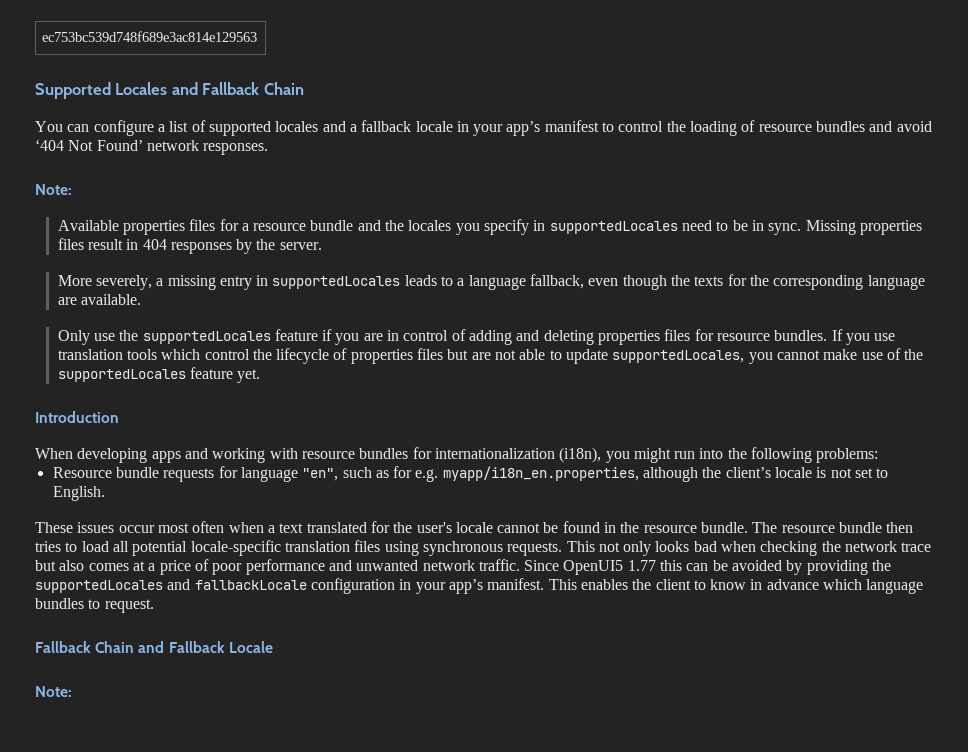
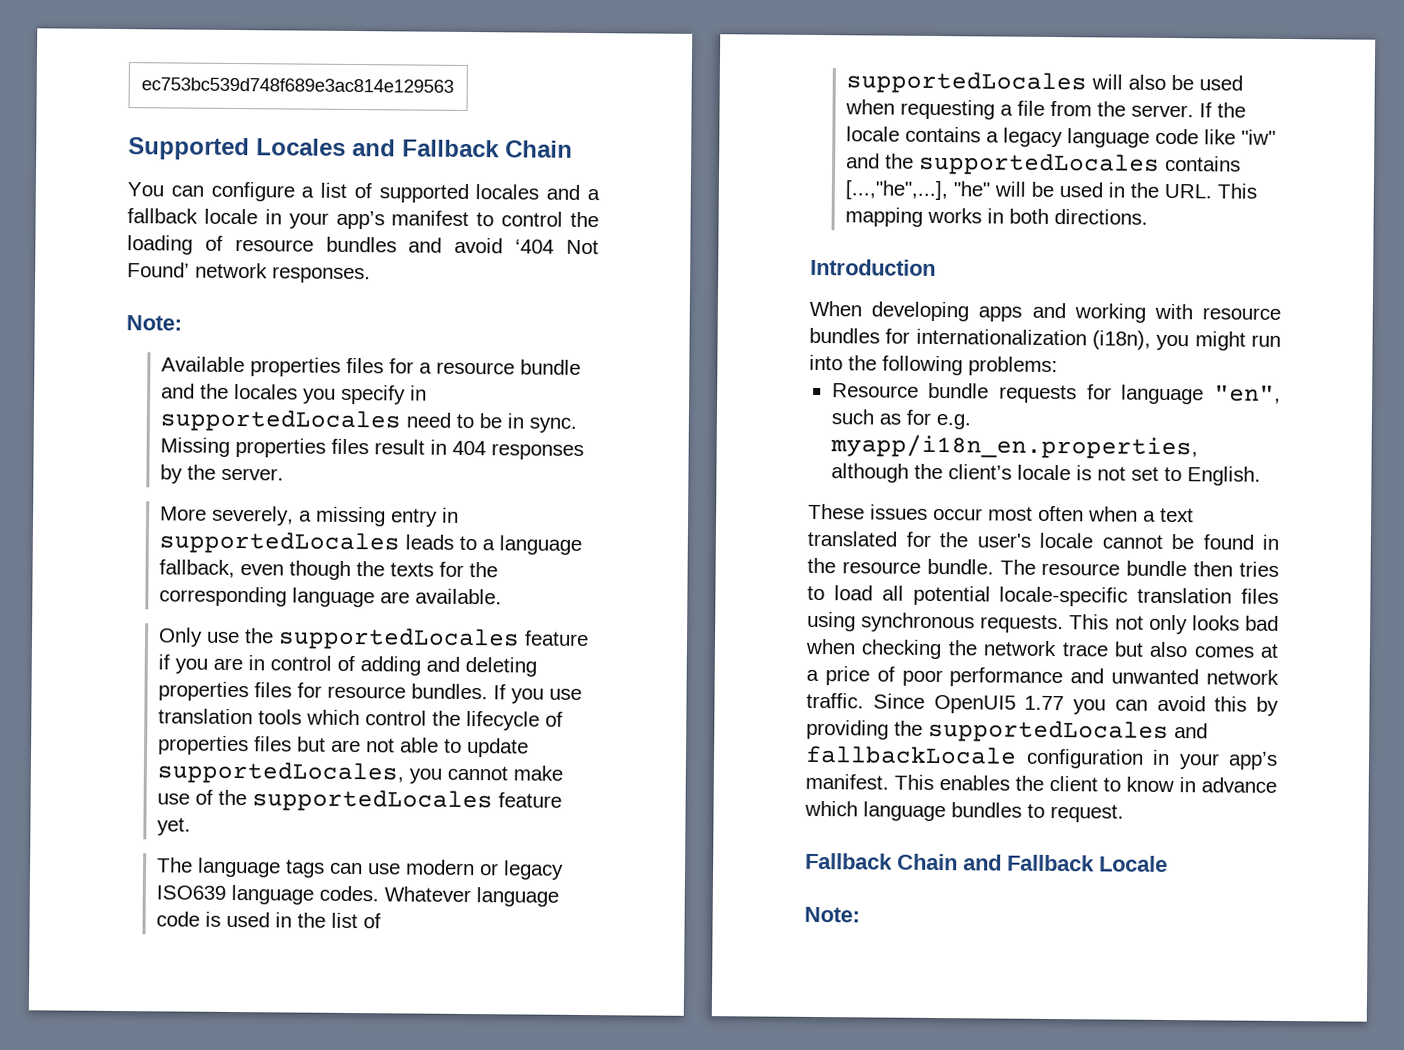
(261, 376) none -> [157,857,565,880] [156,884,560,907] [156,911,382,929] [846,71,1244,95] [845,99,1247,120] [846,126,1277,148] [846,152,1242,176] [845,180,1258,201] [845,207,1149,227] // The language tags can use modern or legacy ISO639 language codes. Whatever language code is used in the list of supportedLocales will also be used when requesting a file from the server. If the locale contains a legacy language code like "iw" and the supportedLocales contains [...,"he",...], "he" will be used in the URL. This mapping works in both directions.
[660,560,783,571] this can be avoided -> [1073,695,1248,715] you can avoid this

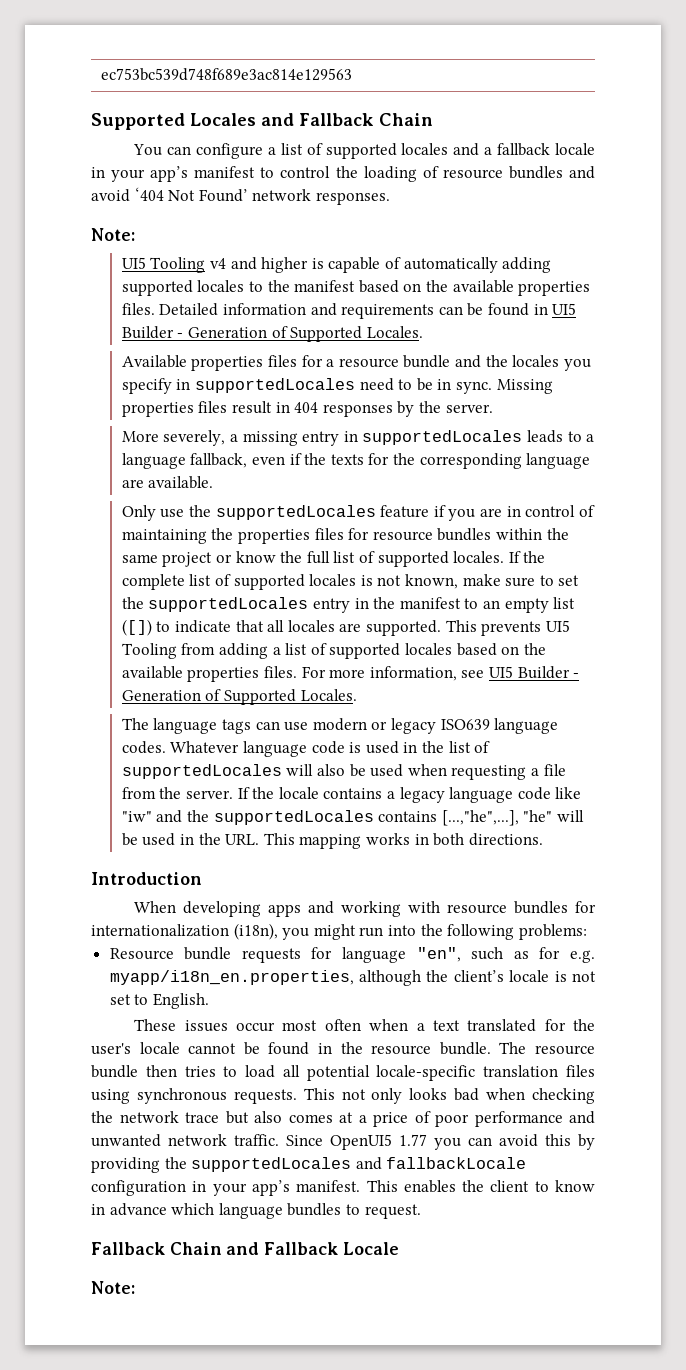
(182, 323) none -> [121,257,552,273] [121,280,591,296] [121,303,577,319] [121,326,423,342] // UI5 Tooling v4 and higher is capable of automatically adding supported locales to the manifest based on the available properties files. Detailed information and requirements can be found in UI5 Builder - Generation of Supported Locales.
[289,560,352,581] though -> [289,453,302,465] if
[360,656,538,677] adding and deleting -> [121,528,234,544] maintaining the
[411,683,583,704] [158,708,564,731] [158,735,530,758] [157,761,564,785] [157,789,563,813] [157,817,192,836] bundles. If you use translation tools which control the lifecycle of properties files but are not able to update supportedLocales, you cannot make use of the supportedLocales feature yet. -> [437,528,569,541] [121,551,546,567] [121,574,580,590] [121,597,576,613] [121,619,570,636] [121,643,546,659] [121,666,580,682] [121,689,357,705] bundles within the same project or know the full list of supported locales. If the complete list of supported locales is not known, make sure to set the supportedLocales entry in the manifest to an empty list ([]) to indicate that all locales are supported. This prevents UI5 Tooling from adding a list of supported locales based on the available properties files. For more information, see UI5 Builder - Generation of Supported Locales.

